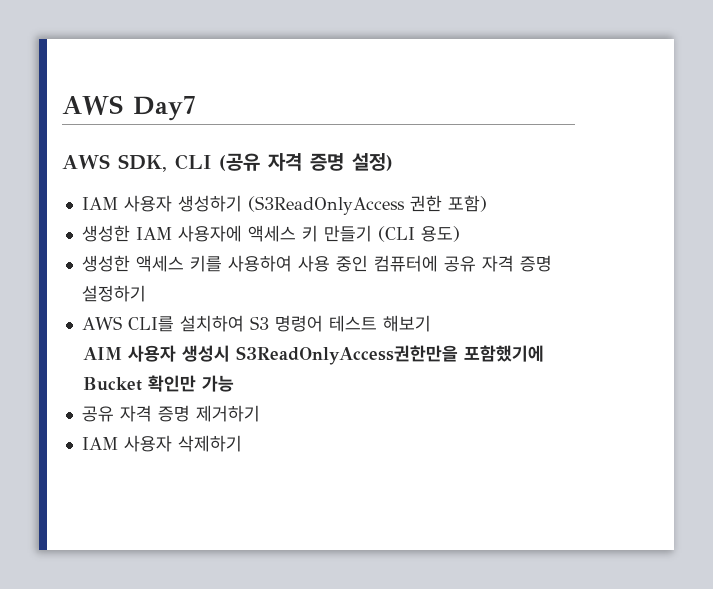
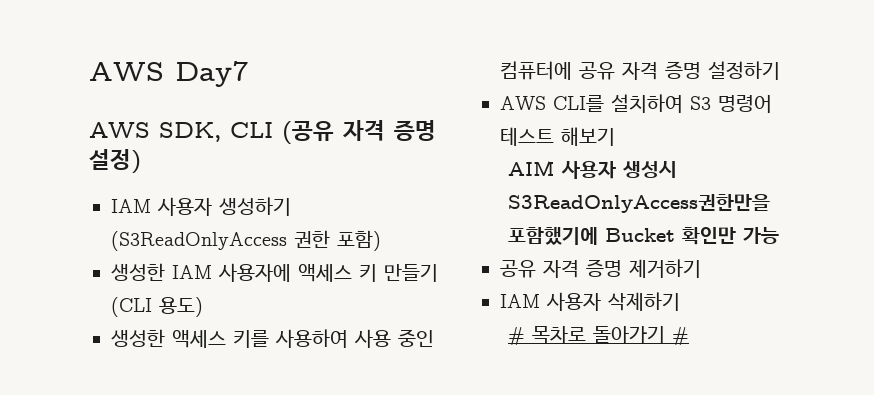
(242, 443) none -> [508,325,690,345] // # 목차로 돌아가기 #

